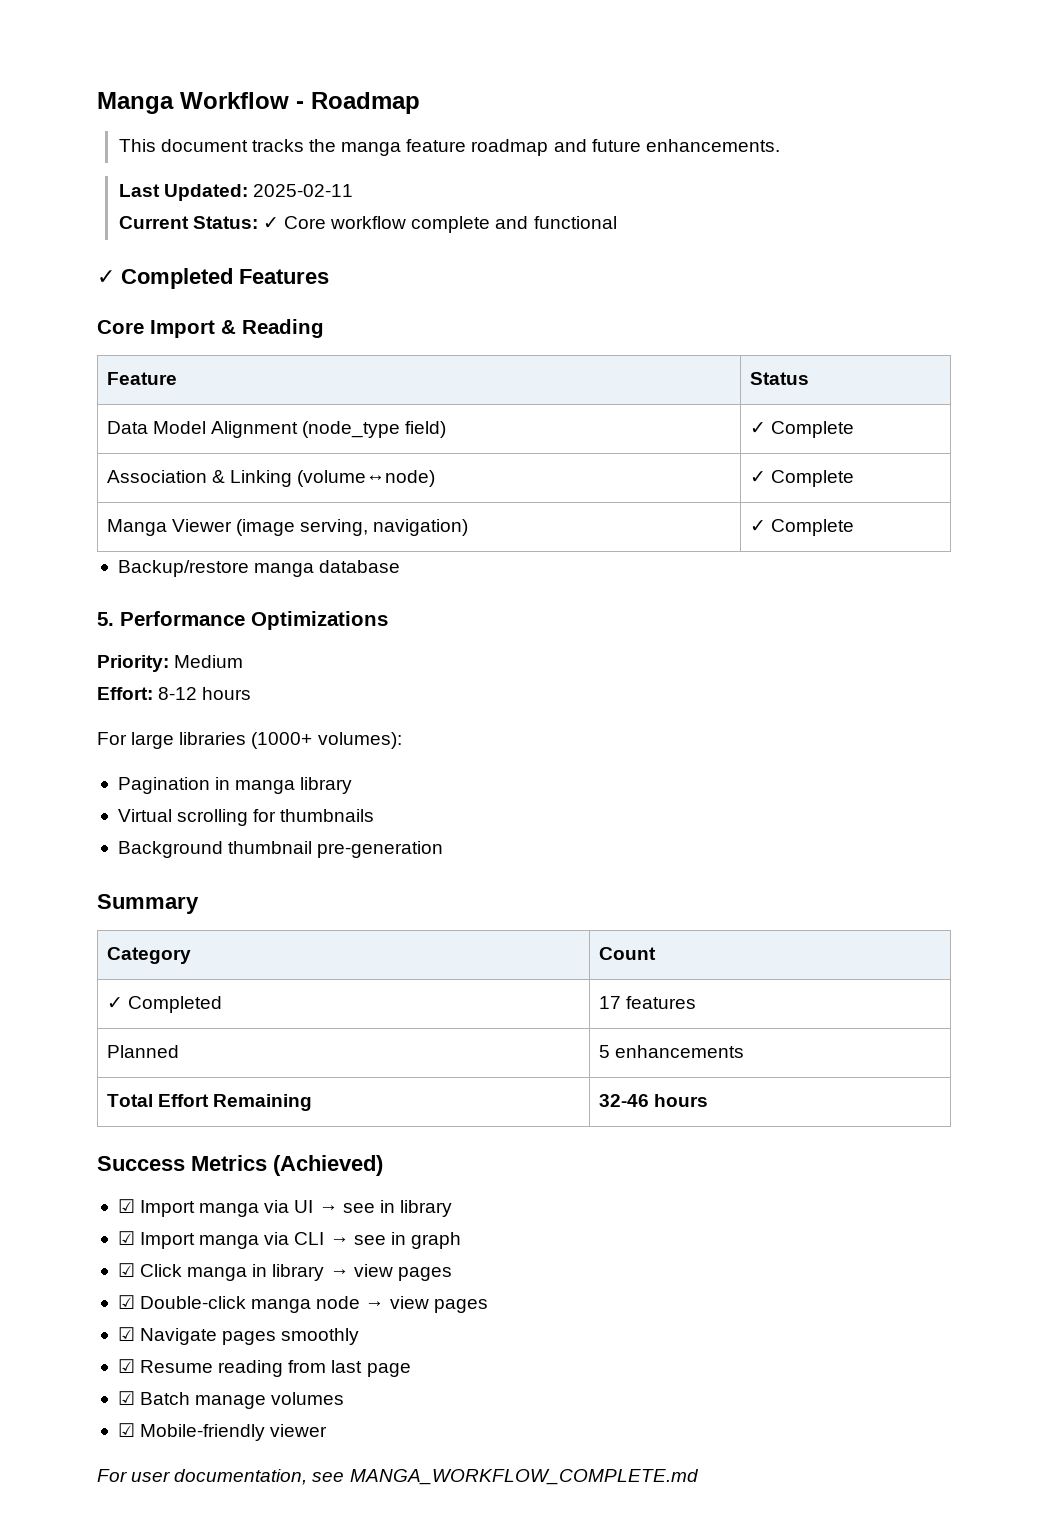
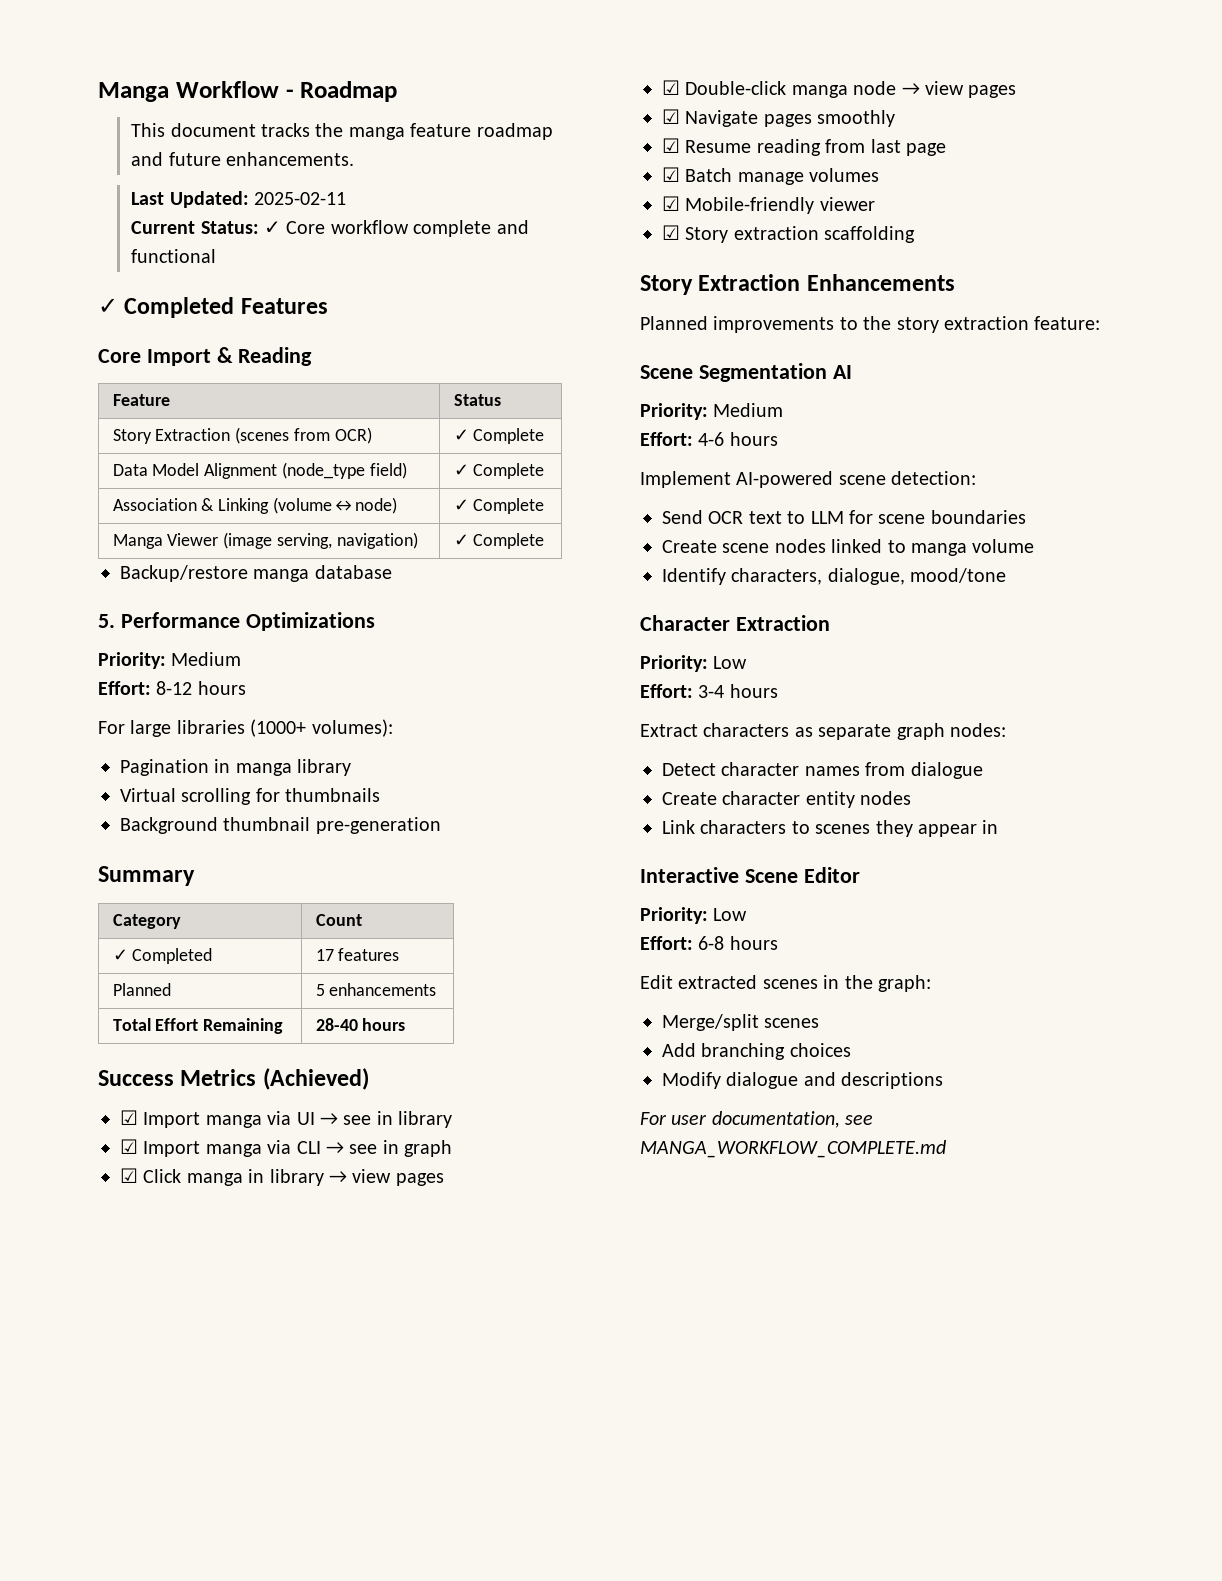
(809, 378) none -> [112,427,372,444] [453,428,545,444] // Story Extraction (scenes from OCR) | ✓ Complete
[598,1094,649,1107] 32-46 -> [315,1018,358,1031] 28-40
(328, 1430) none -> [662,225,916,243] [640,274,955,295] [640,316,1101,333] [640,363,852,382] [640,403,784,420] [640,432,778,446] [640,471,977,488] [662,510,1026,524] [662,539,1035,556] [662,568,1007,585] [640,615,830,631] [640,655,748,672] [640,684,778,698] [640,723,1006,740] [662,762,983,779] [662,791,912,808] [662,820,999,837] [640,867,860,883] [640,907,748,924] [640,936,778,950] [640,975,931,992] [662,1014,820,1031] [662,1043,851,1060] [662,1072,944,1089] // ☑ Story extraction scaffolding // Story Extraction Enhancements // Planned improvements to the story extraction feature: // Scene Segmentation AI // Priority: Medium // Effort: 4-6 hours // Implement AI-powered scene detection: // Send OCR text to LLM for scene boundaries // Create scene nodes linked to manga volume // Identify characters, dialogue, mood/tone // Character Extraction // Priority: Low // Effort: 3-4 hours // Extract characters as separate graph nodes: // Detect character names from dialogue // Create character entity nodes // Link characters to scenes they appear in // Interactive Scene Editor // Priority: Low // Effort: 6-8 hours // Edit extracted scenes in the graph: // Merge/split scenes // Add branching choices // Modify dialogue and descriptions

